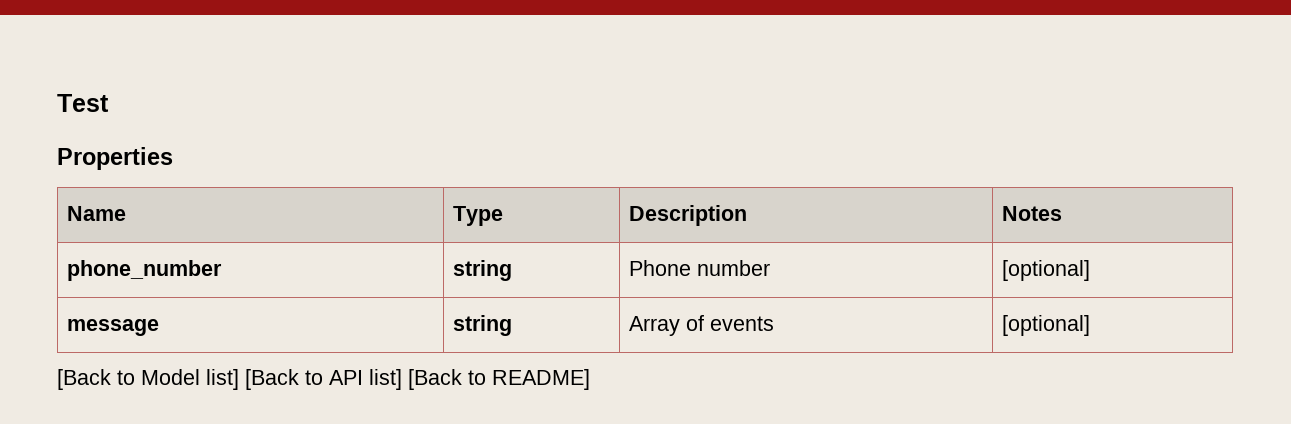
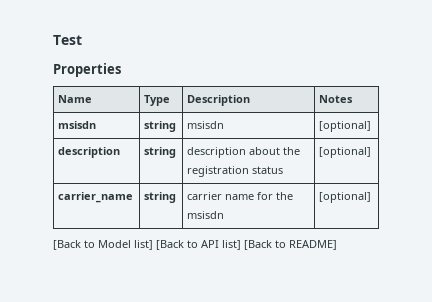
[66,260,222,281] [452,260,512,281] [628,260,770,276] [1001,260,1090,281] [66,319,159,336] [452,315,512,336] [628,315,774,336] phone_number | string | Phone number | [optional] // message | string | Array of events -> [58,121,97,129] [144,121,177,132] [187,121,225,129] [319,121,372,132] [58,147,121,158] [144,147,177,158] [187,147,301,158] [187,166,284,177] [319,147,372,158] [58,192,134,203] [144,192,177,203] [187,192,294,200] [187,211,225,219] msisdn | string | msisdn | [optional] // description | string | description about the registration status | [optional] // carrier_name | string | carrier name for the msisdn

